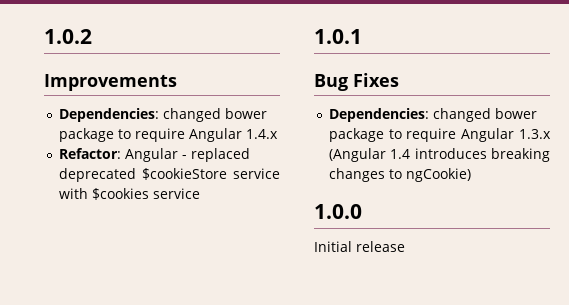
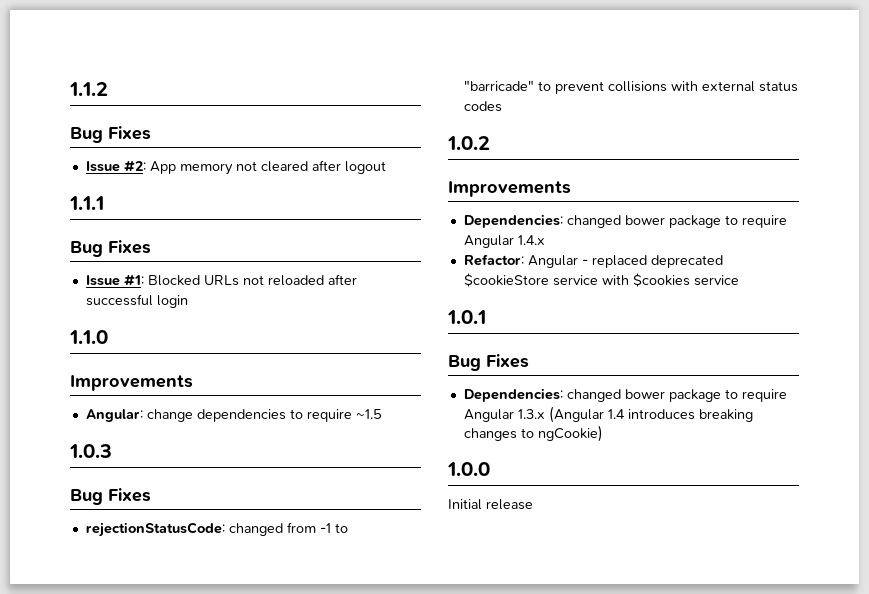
(44, 36) none -> [69,82,108,96] [70,126,151,143] [85,160,386,175] [69,196,104,210] [70,240,151,257] [85,274,357,286] [85,294,188,308] [69,330,108,344] [70,375,193,391] [85,409,382,422] [69,444,112,458] [70,488,151,505] [85,522,348,537] [463,80,798,94] [463,101,502,112] 1.1.2 // Bug Fixes // Issue #2: App memory not cleared after logout // 1.1.1 // Bug Fixes // Issue #1: Blocked URLs not reloaded after successful login // 1.1.0 // Improvements // Angular: change dependencies to require ~1.5 // 1.0.3 // Bug Fixes // rejectionStatusCode: changed from -1 to "barricade" to prevent collisions with external status codes //

